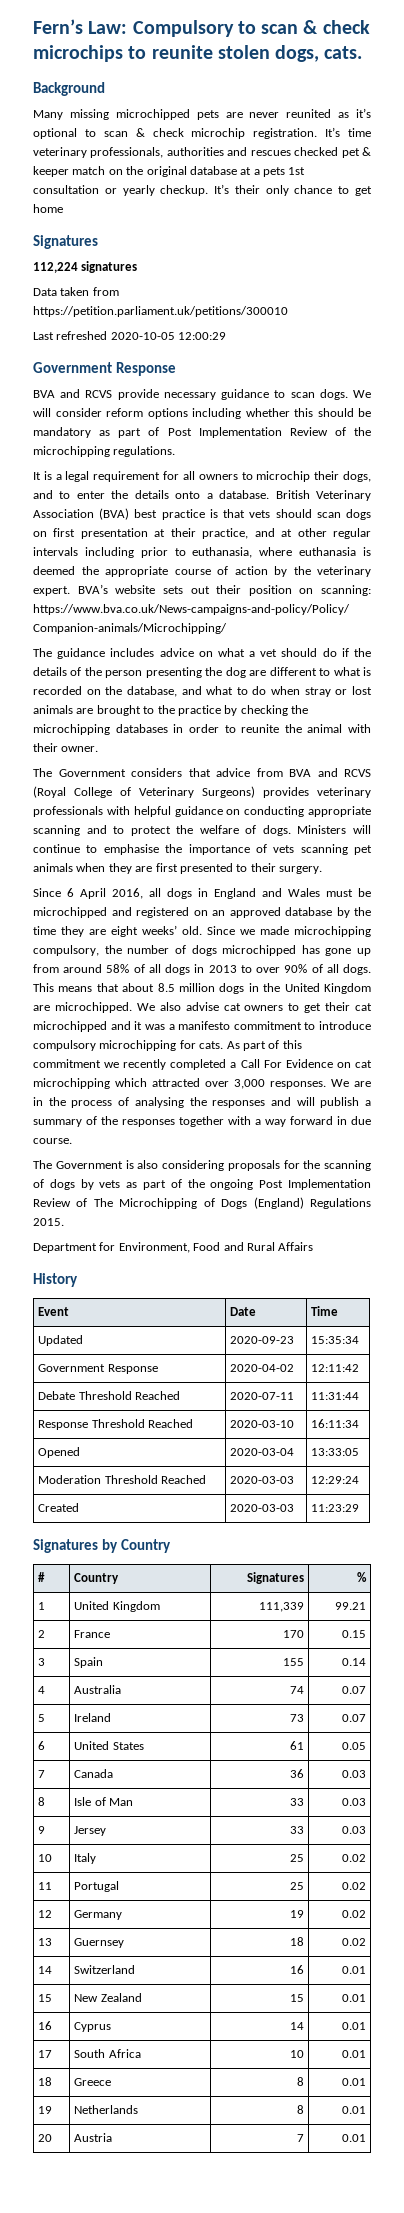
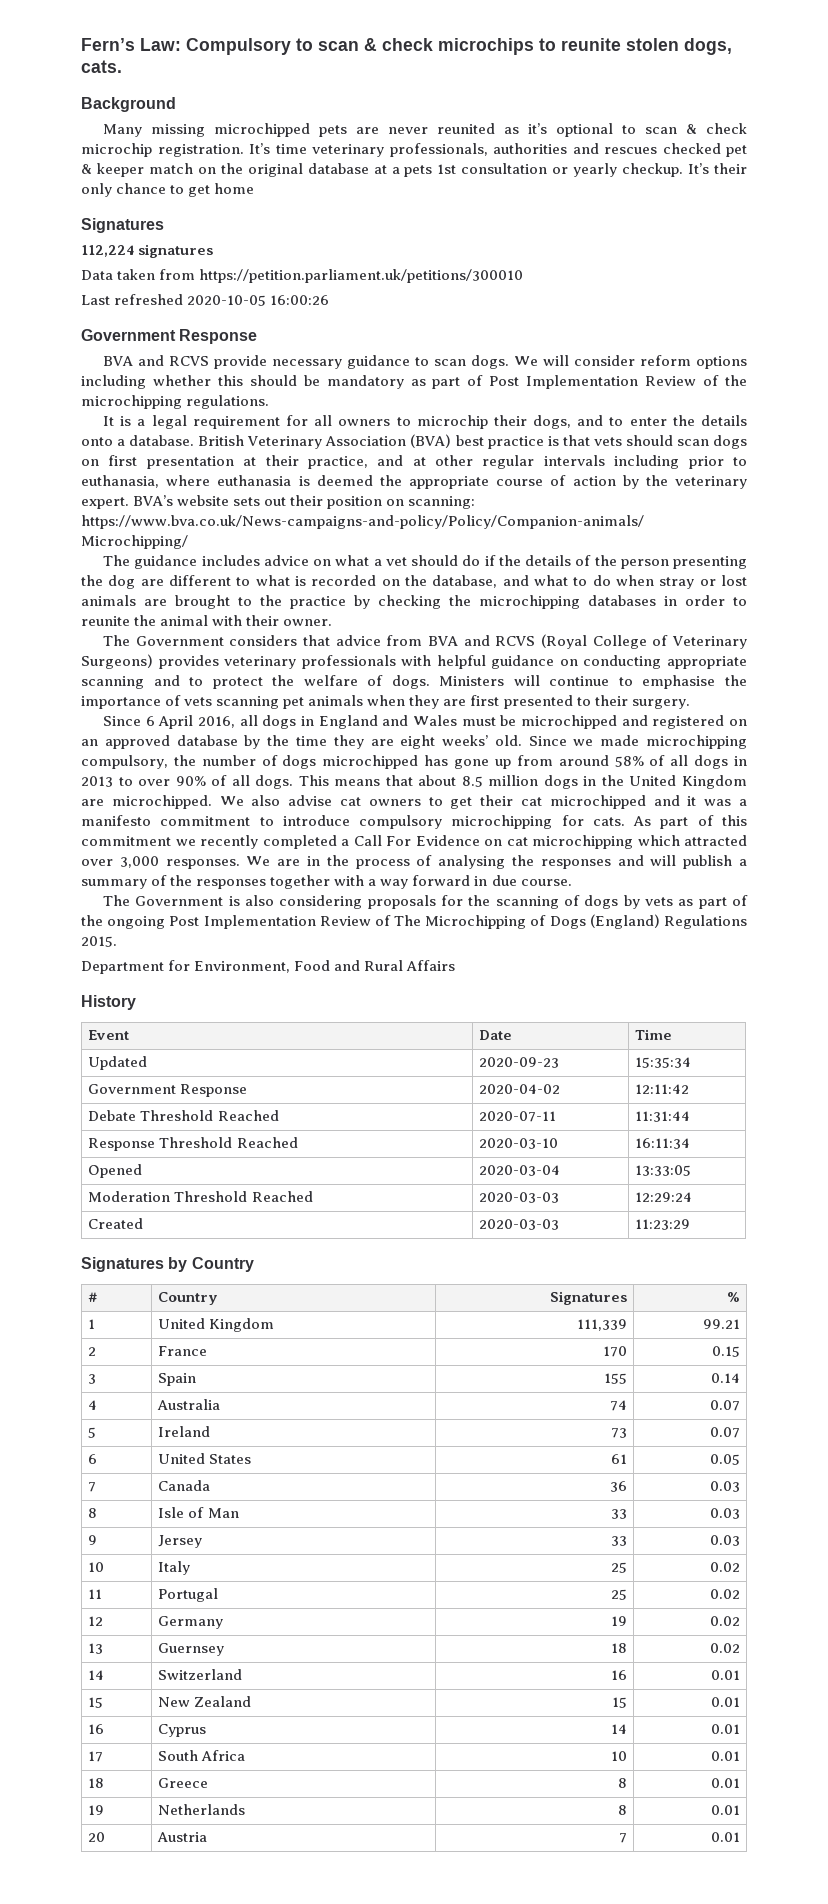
[178,332,227,340] 12:00:29 -> [270,295,330,305] 16:00:26

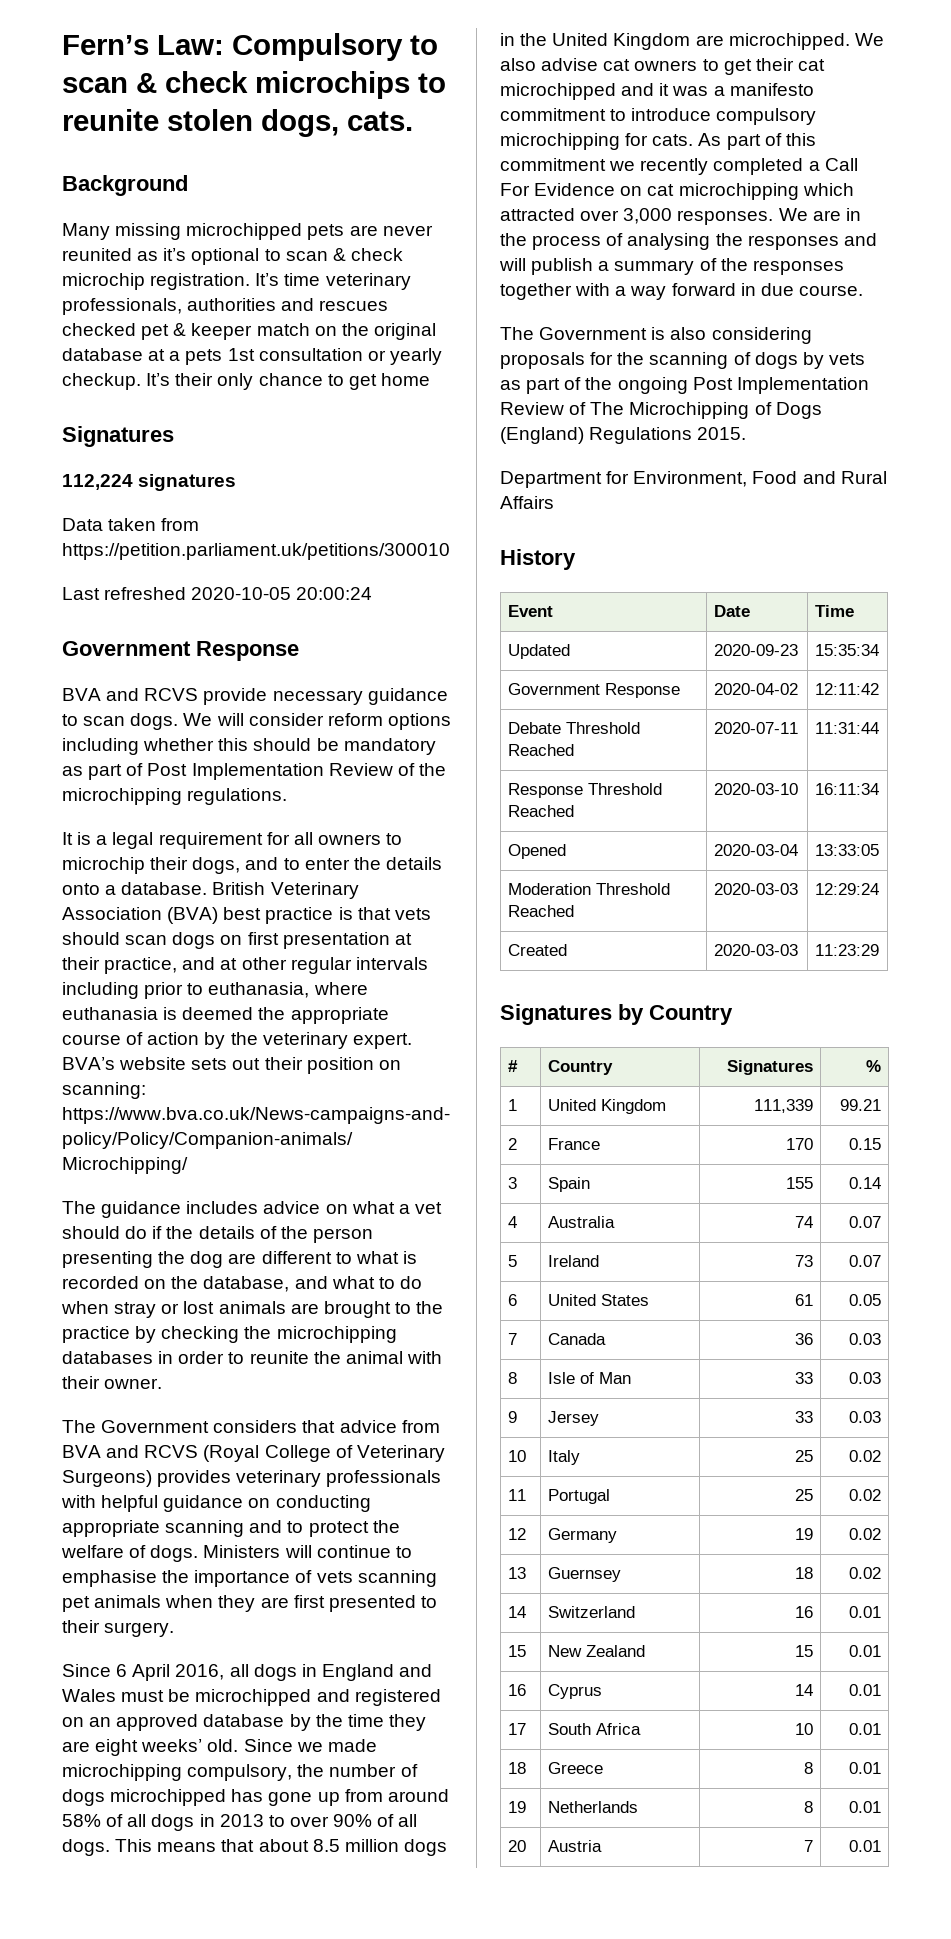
[270,295,330,305] 16:00:26 -> [296,587,373,600] 20:00:24

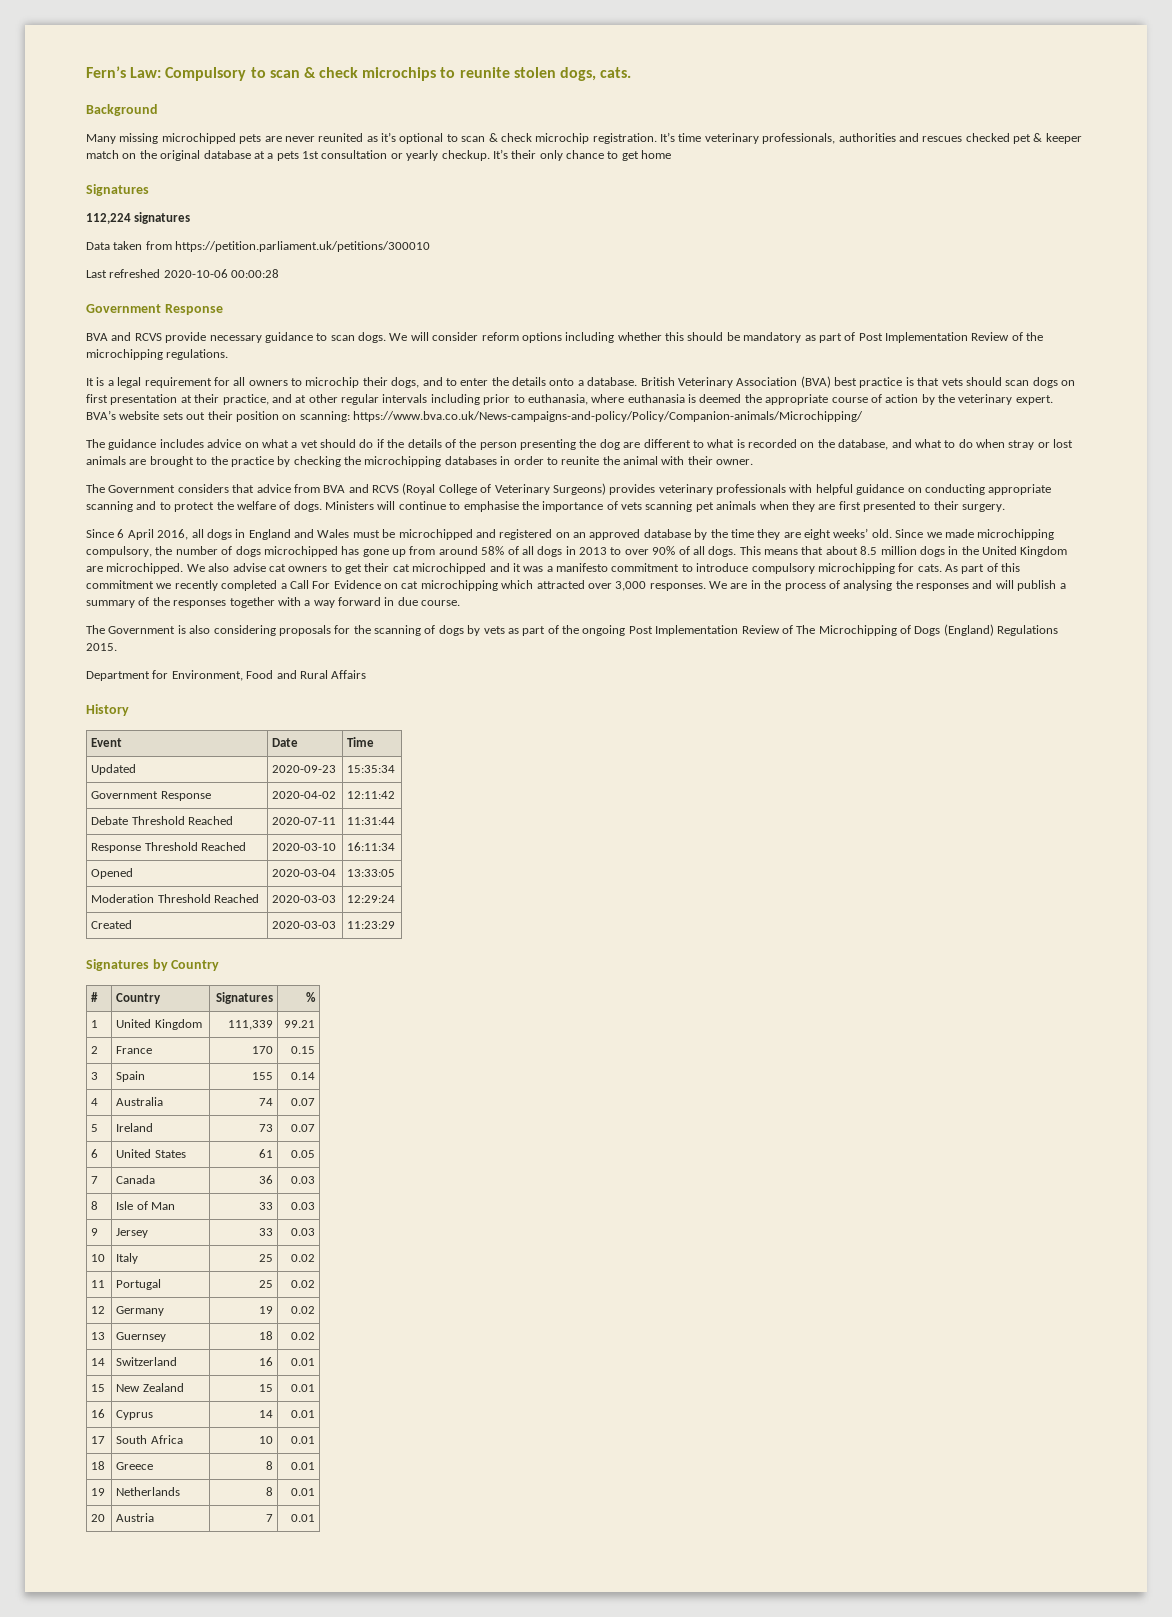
[191,587,373,600] 2020-10-05 20:00:24 -> [163,269,280,278] 2020-10-06 00:00:28

